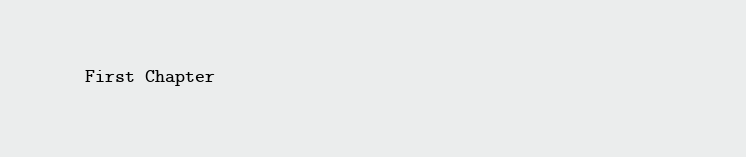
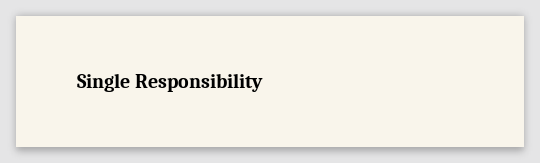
[85,70,215,86] First Chapter -> [77,73,264,92] Single Responsibility

